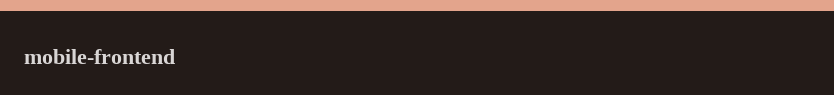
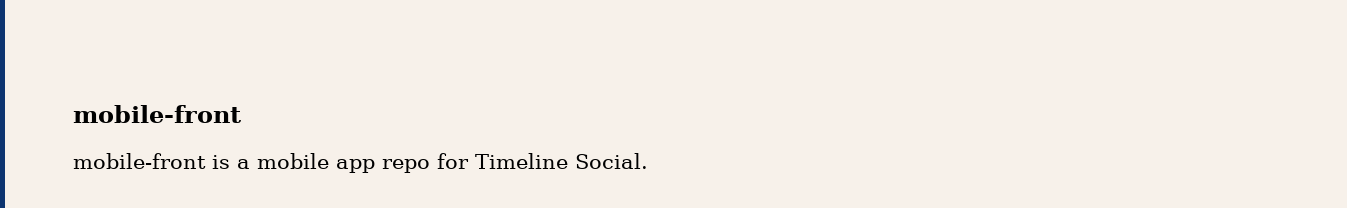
[24,49,175,64] mobile-frontend -> [73,105,241,123] [73,153,648,173] mobile-front // mobile-front is a mobile app repo for Timeline Social.

